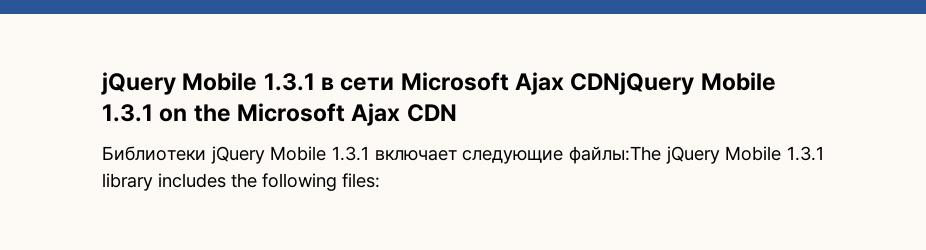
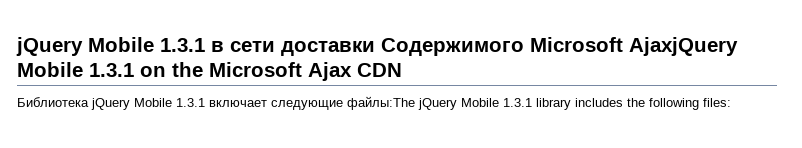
[400,72,695,95] Microsoft Ajax CDNjQuery -> [281,37,738,56] доставки Содержимого Microsoft AjaxjQuery
[102,146,206,161] Библиотеки -> [17,97,89,107] Библиотека

